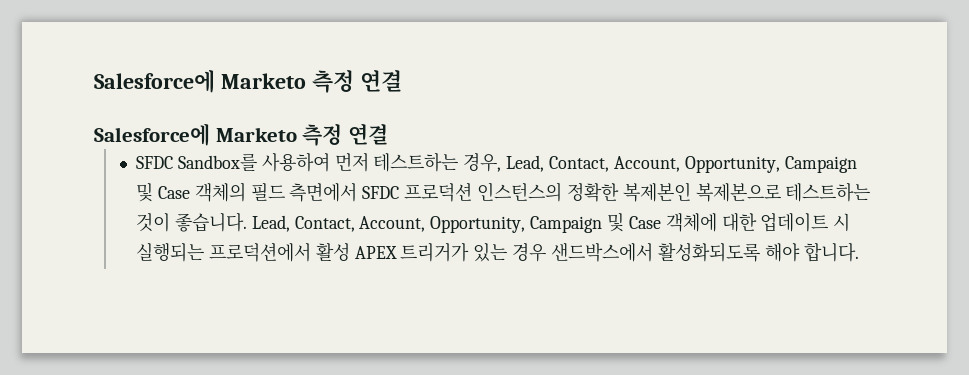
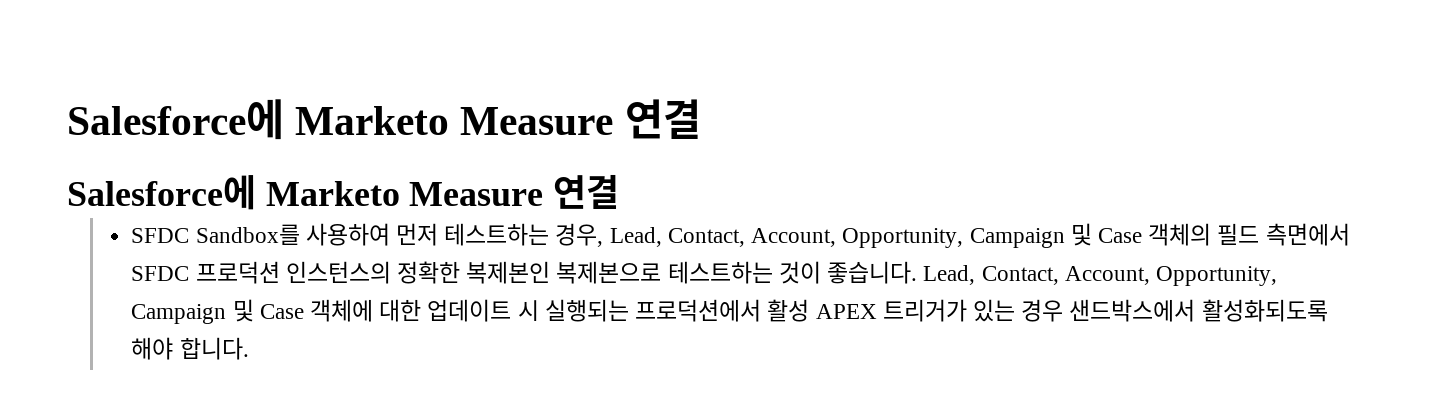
[94,70,354,93] Salesforce에 Marketo 측정 -> [67,99,614,140] Salesforce에 Marketo Measure
[302,124,343,146] 측정 -> [409,182,544,206] Measure

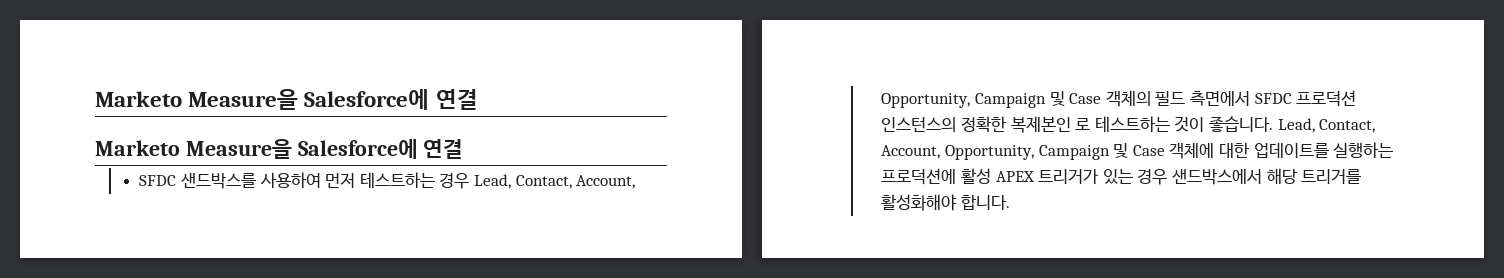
[67,99,701,140] [67,175,544,210] Salesforce에 Marketo Measure 연결 // Salesforce에 Marketo Measure -> [95,89,478,110] [95,139,418,159] Marketo Measure을 Salesforce에 연결 // Marketo Measure을 Salesforce에
[195,224,300,245] Sandbox를 -> [180,173,256,189] 샌드박스를
[555,223,604,247] 경우, -> [439,173,470,189] 경우
[556,261,662,284] 복제본으로 -> [1075,118,1091,130] 로
[427,299,762,322] 업데이트 시 실행되는 프로덕션에서 -> [1253,142,1394,158] [881,168,957,185] 업데이트를 실행하는 프로덕션에
[1201,299,1328,322] [131,337,174,360] 활성화되도록 해야 -> [1266,168,1362,184] [881,194,957,211] 해당 트리거를 활성화해야

